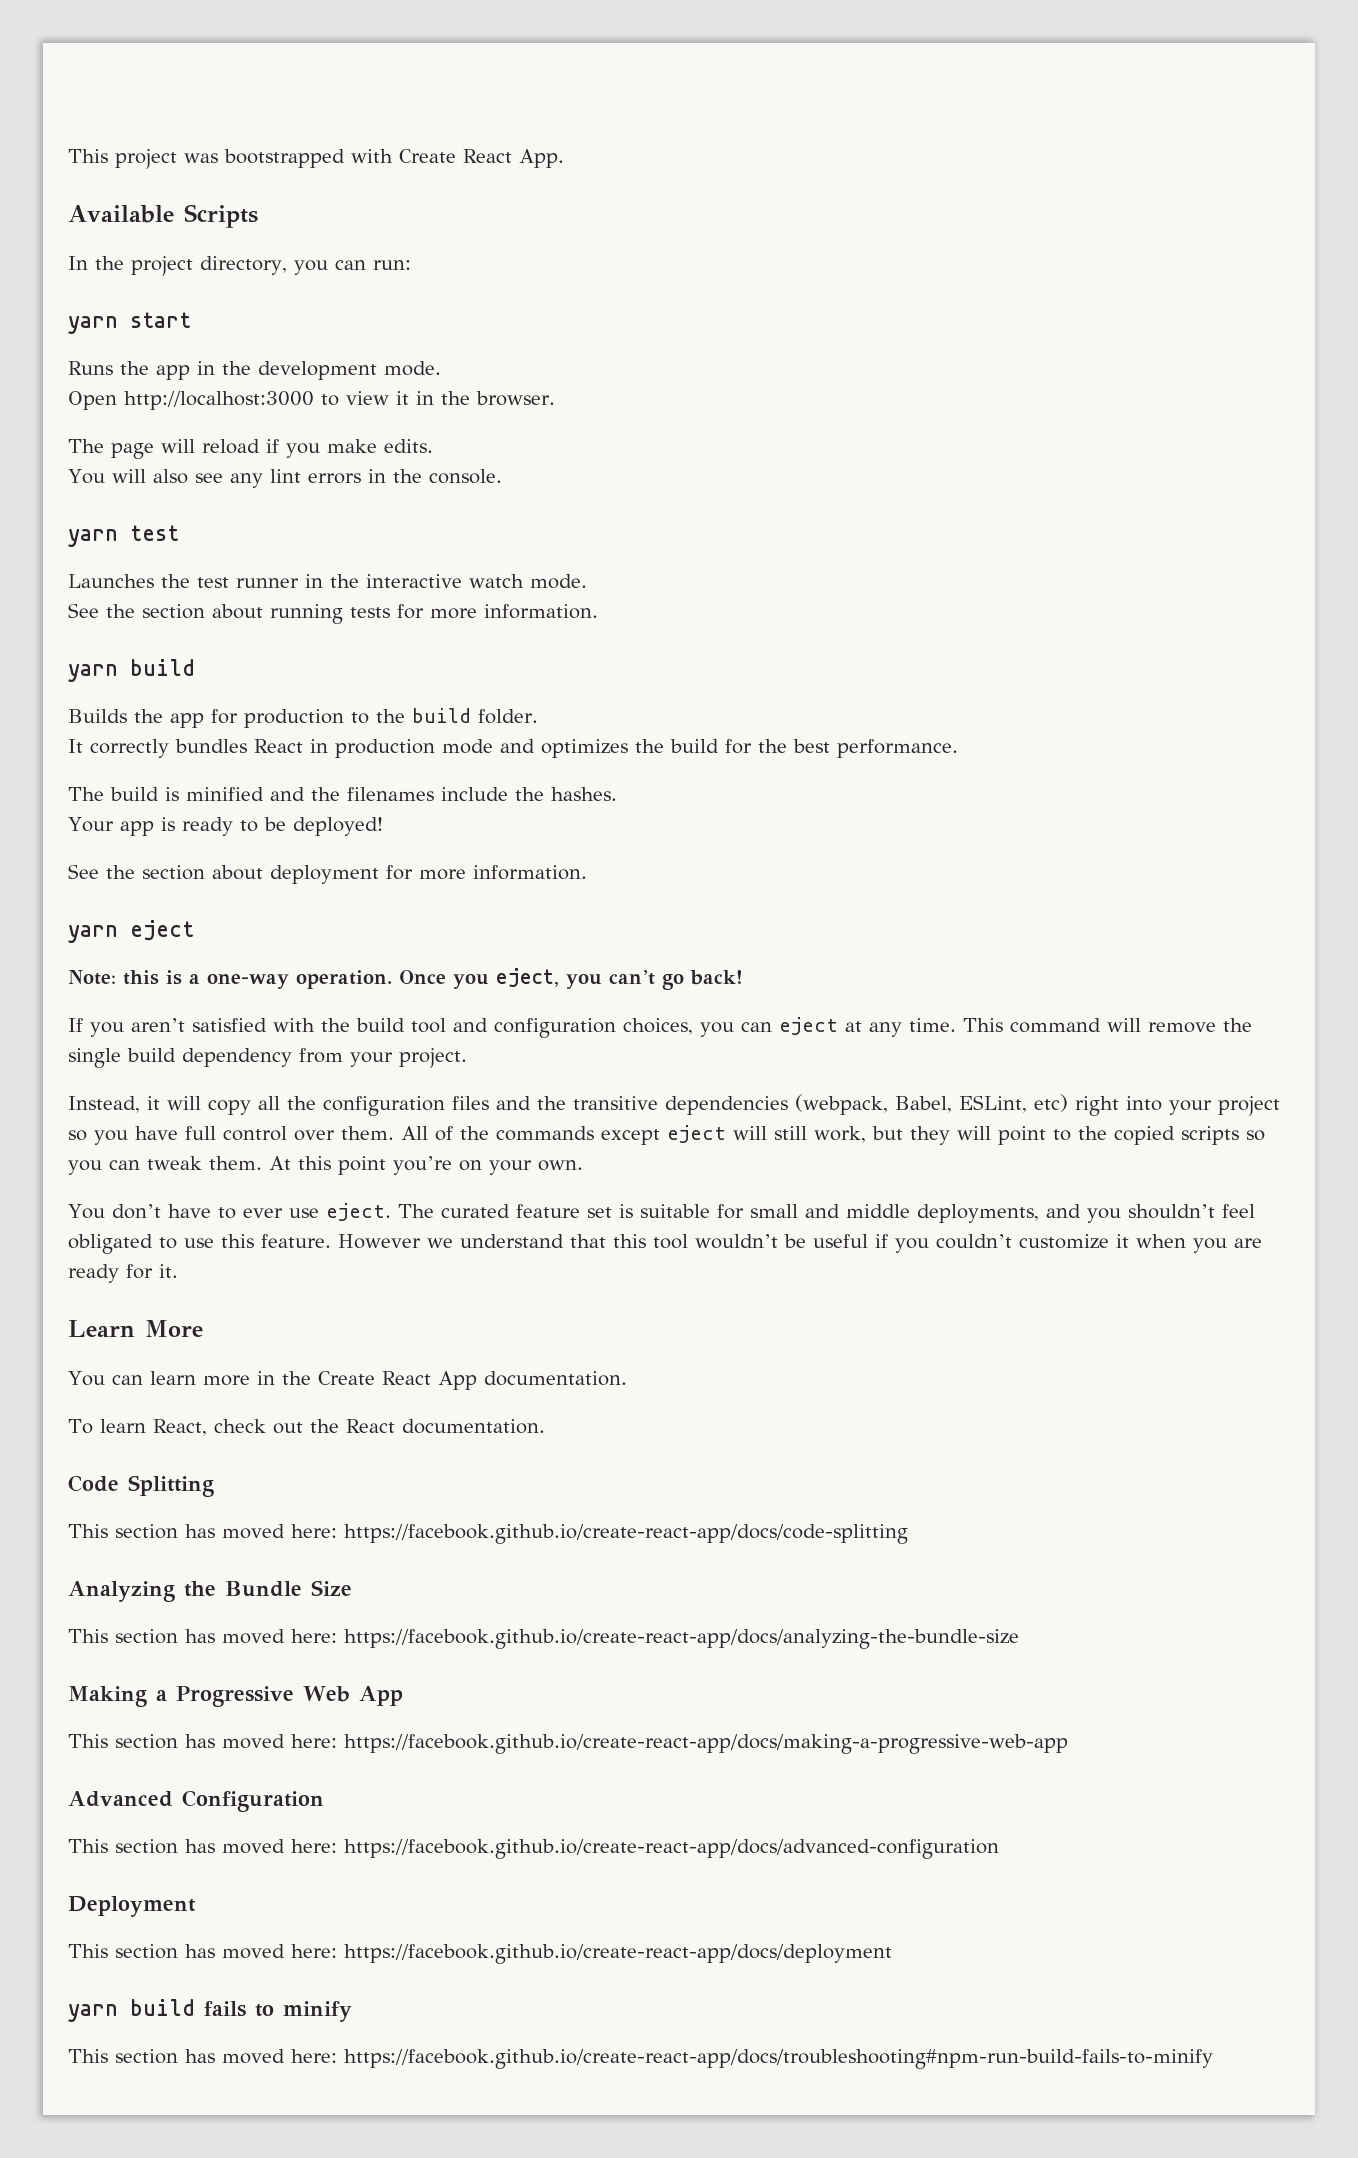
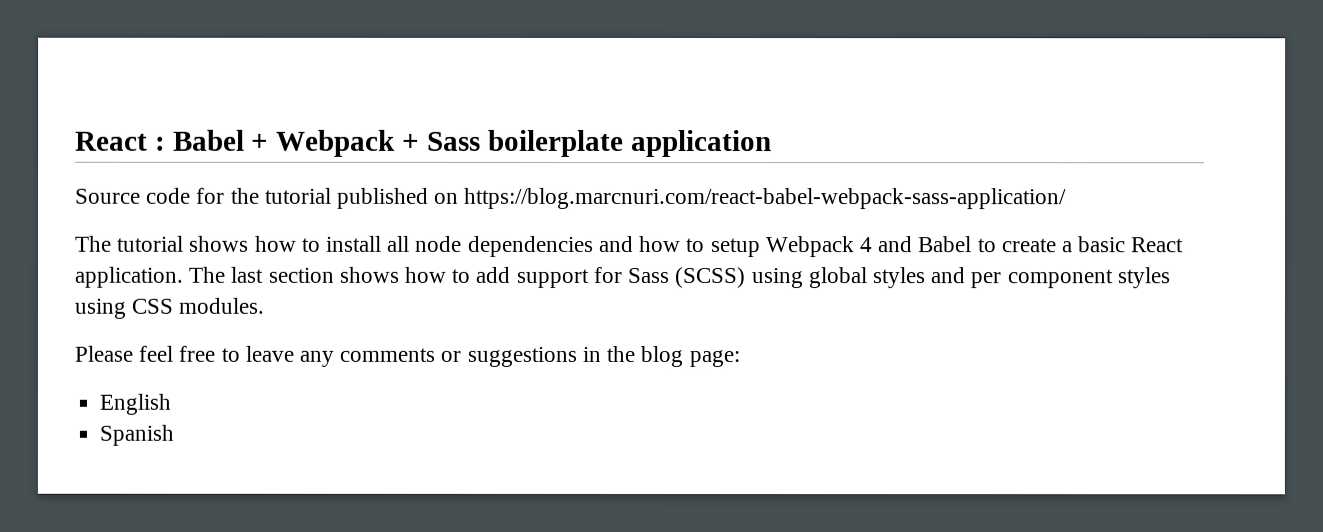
[68,149,564,169] [68,204,258,228] [68,256,411,276] [68,312,191,334] [68,361,441,380] [68,391,555,410] [68,439,433,459] [68,469,502,488] [68,525,179,547] [68,574,587,589] [68,603,598,624] [68,659,195,682] [68,708,538,728] [68,739,958,758] [68,787,617,801] [68,817,383,836] [68,864,587,884] [68,920,194,943] [68,968,743,990] [68,1017,1252,1038] [68,1048,467,1068] [68,1094,1280,1116] [68,1125,1265,1145] [68,1156,583,1175] [68,1203,1255,1223] [68,1234,1262,1254] [68,1264,178,1283] [68,1320,203,1337] [68,1371,627,1390] [68,1419,545,1436] [68,1475,214,1497] [68,1524,908,1544] [68,1580,352,1602] [68,1629,1019,1649] [68,1686,403,1707] [68,1734,1068,1754] [68,1790,324,1812] [68,1839,999,1859] [68,1896,196,1917] [68,1944,892,1964] [68,1999,352,2022] [68,2049,1213,2069] This project was bootstrapped with Create React App. // Available Scripts // In the project directory, you can run: // yarn start // Runs the app in the development mode. // Open http://localhost:3000 to view it in the browser. // The page will reload if you make edits. // You will also see any lint errors in the console. // yarn test // Launches the test runner in the interactive watch mode. // See the section about running tests for more information. // yarn build // Builds the app for production to the build folder. // It correctly bundles React in production mode and optimizes the build for the best performance. // The build is minified and the filenames include the hashes. // Your app is ready to be deployed! // See the section about deployment for more information. // yarn eject // Note: this is a one-way operation. Once you eject, you can’t go back! // If you aren’t satisfied with the build tool and configuration choices, you can eject at any time. This command will remove the single build dependency from your project. // Instead, it will copy all the configuration files and the transitive dependencies (webpack, Babel, ESLint, etc) right into your project so you have full control over them. All of the commands except eject will still work, but they will point to the copied scripts so you can tweak them. At this point you’re on your own. // You don’t have to ever use eject. The curated feature set is suitable for small and middle deployments, and you shouldn’t feel obligated to use this feature. However we understand that this tool wouldn’t be useful if you couldn’t customize it when you are ready for it. // Learn More // You can learn more in the Create React App documentation. // To learn React, check out the React documentation. // Code Splitting // This section has moved here: https://facebook.github.io/create-react-app/docs/code-splitting // Analyzing the Bundle Size // This section has moved here: https://facebook.github.io/create-react-app/docs/analyzing-the-bundle-size // Making a Progressive Web App // This section has moved here: https://facebook.github.io/create-react-app/docs/making-a-progressive-web-app // Advanced Configuration // This section has moved here: https://facebook.github.io/create-react-app/docs/advanced-configuration // Deployment // This section has moved here: https://facebook.github.io/create-react-app/docs/deployment // yarn build fails to minify // This section has moved here: https://facebook.github.io/create-react-app/docs/troubleshooting#npm-run-build-fails-to-minify -> [75,129,772,158] [75,187,1068,210] [75,235,1185,258] [74,266,1170,289] [74,297,265,319] [74,345,740,368] [99,393,172,415] [99,424,175,446] React : Babel + Webpack + Sass boilerplate application // Source code for the tutorial published on https://blog.marcnuri.com/react-babel-webpack-sass-application/ // The tutorial shows how to install all node dependencies and how to setup Webpack 4 and Babel to create a basic React application. The last section shows how to add support for Sass (SCSS) using global styles and per component styles using CSS modules. // Please feel free to leave any comments or suggestions in the blog page: // English // Spanish

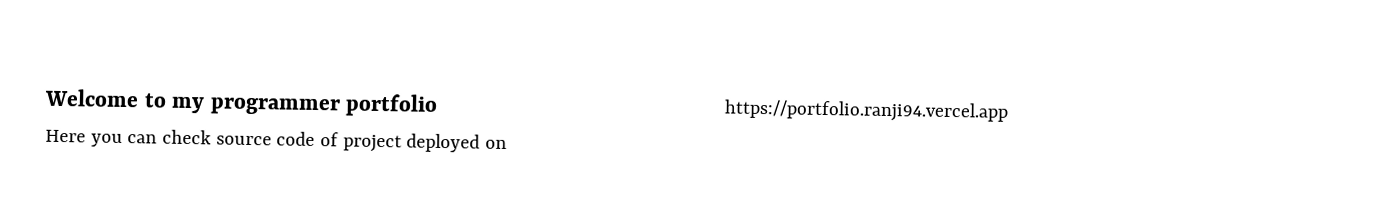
[75,129,772,158] [75,187,1068,210] [75,235,1185,258] [74,266,1170,289] [74,297,265,319] [74,345,740,368] [99,393,172,415] [99,424,175,446] React : Babel + Webpack + Sass boilerplate application // Source code for the tutorial published on https://blog.marcnuri.com/react-babel-webpack-sass-application/ // The tutorial shows how to install all node dependencies and how to setup Webpack 4 and Babel to create a basic React application. The last section shows how to add support for Sass (SCSS) using global styles and per component styles using CSS modules. // Please feel free to leave any comments or suggestions in the blog page: // English // Spanish -> [44,88,439,117] [45,129,508,153] [724,99,1009,123] Welcome to my programmer portfolio // Here you can check source code of project deployed on https://portfolio.ranji94.vercel.app

